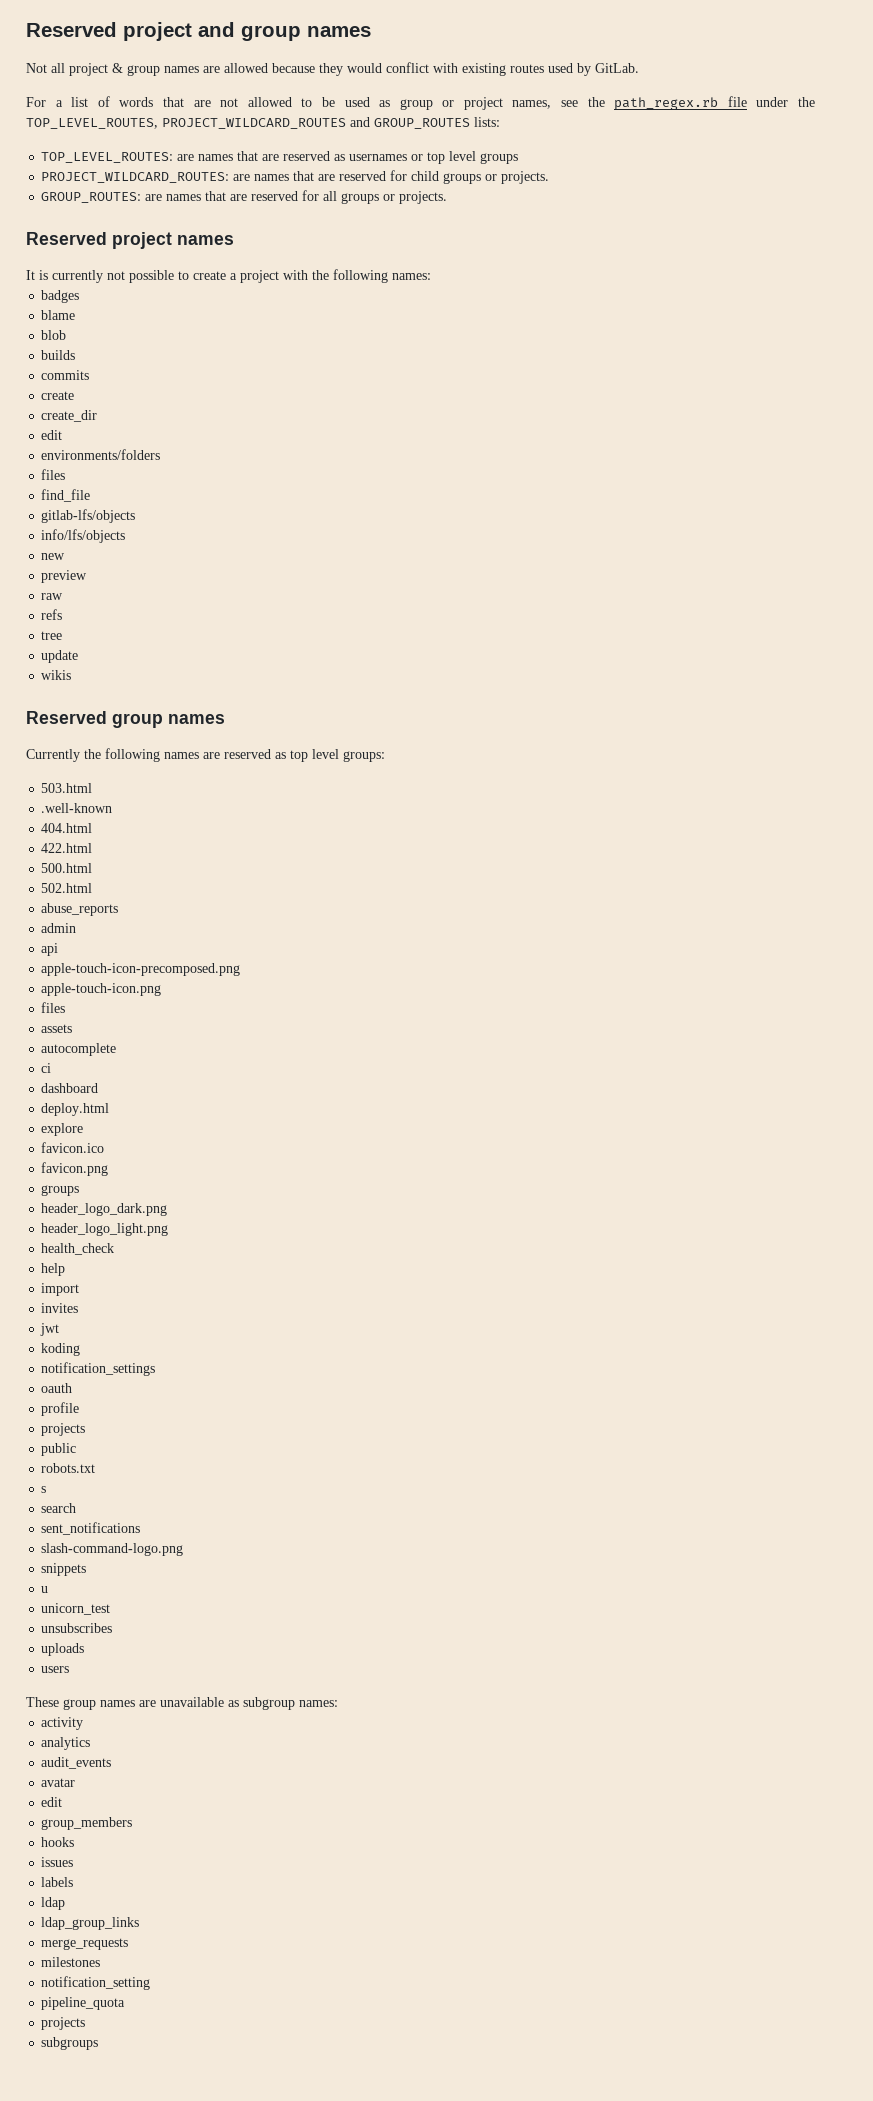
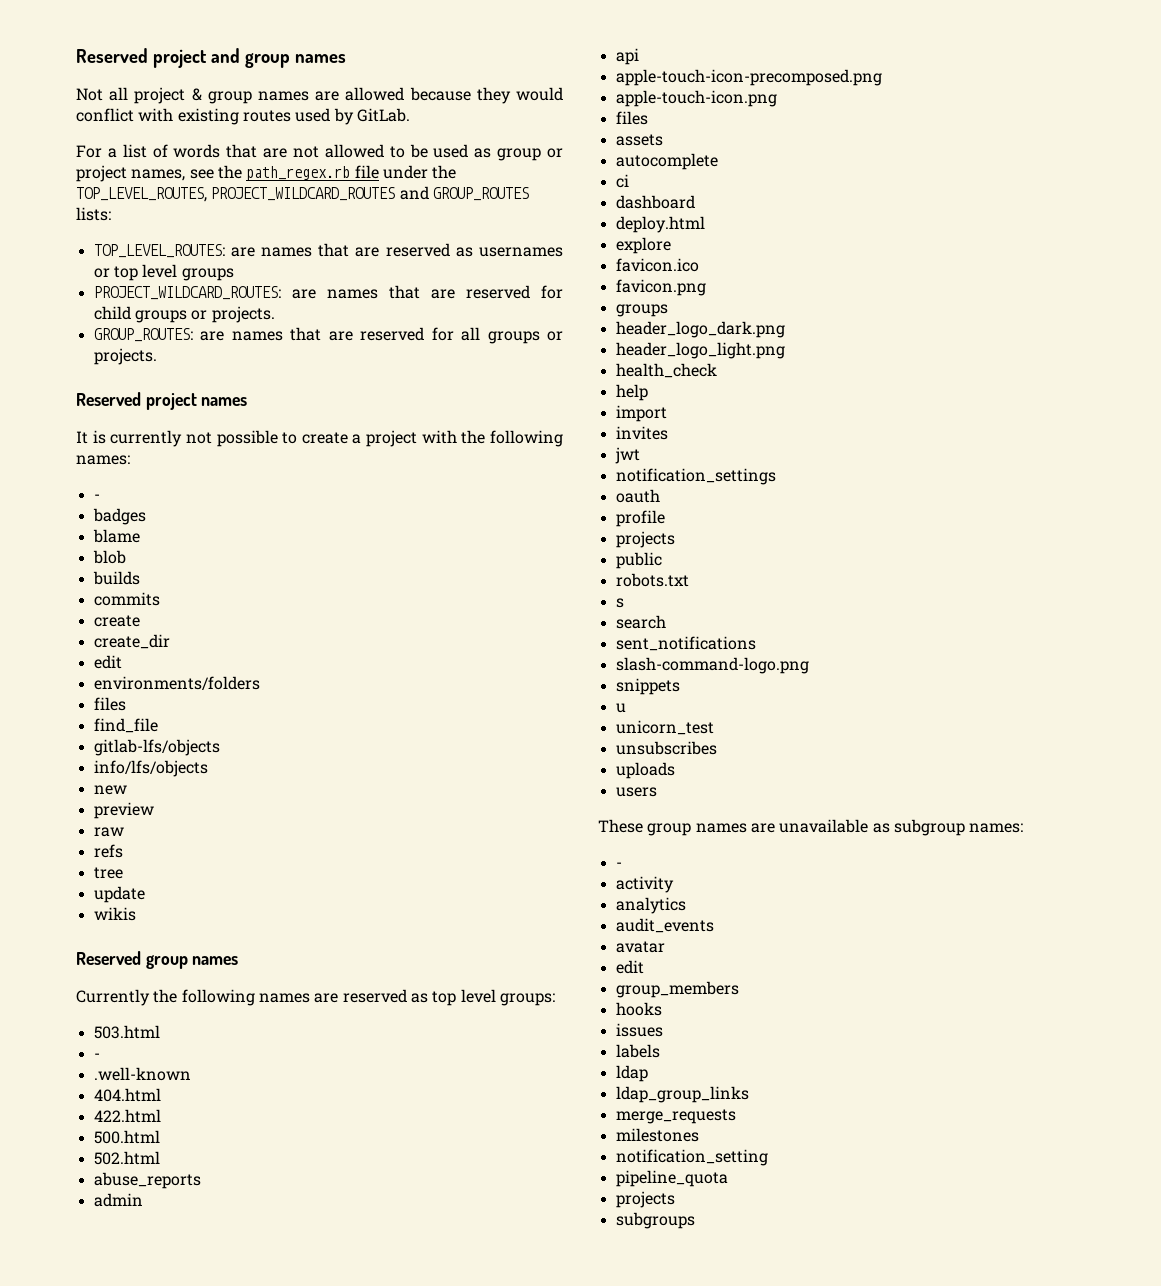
(431, 276) none -> [93,494,100,500] // -
(93, 788) none -> [93,1053,100,1059] // -
[41,1343,81,1356] // koding -> (640, 455) none
(338, 1703) none -> [615,862,622,868] // -

